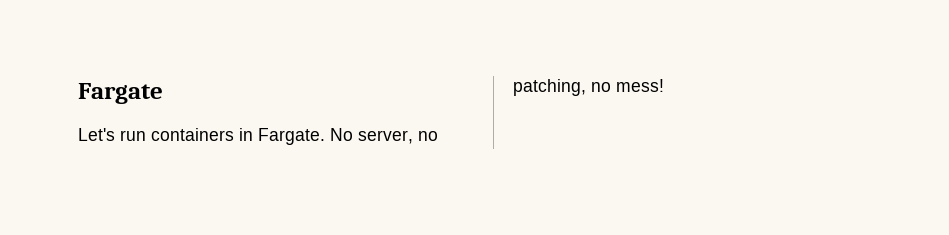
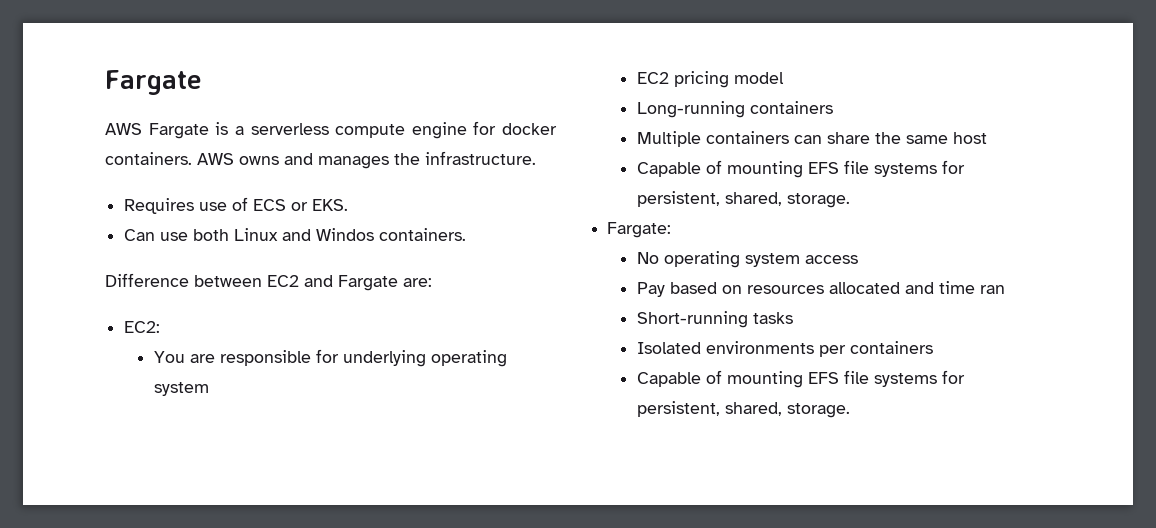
[78,128,438,145] [513,79,664,96] Let's run containers in Fargate. No server, no patching, no mess! -> [105,121,557,139] [105,151,536,169] [124,197,349,214] [124,228,467,241] [105,273,432,291] [124,321,161,333] [153,349,507,367] [153,382,209,396] [636,71,784,88] [636,101,833,118] [636,131,987,147] [636,160,965,178] [636,191,850,208] [607,222,672,238] [636,251,858,268] [636,281,1005,297] [636,311,793,328] [636,341,933,357] [636,370,965,388] [636,401,850,418] AWS Fargate is a serverless compute engine for docker containers. AWS owns and manages the infrastructure. // Requires use of ECS or EKS. // Can use both Linux and Windos containers. // Difference between EC2 and Fargate are: // EC2: // You are responsible for underlying operating system // EC2 pricing model // Long-running containers // Multiple containers can share the same host // Capable of mounting EFS file systems for persistent, shared, storage. // Fargate: // No operating system access // Pay based on resources allocated and time ran // Short-running tasks // Isolated environments per containers // Capable of mounting EFS file systems for persistent, shared, storage.

